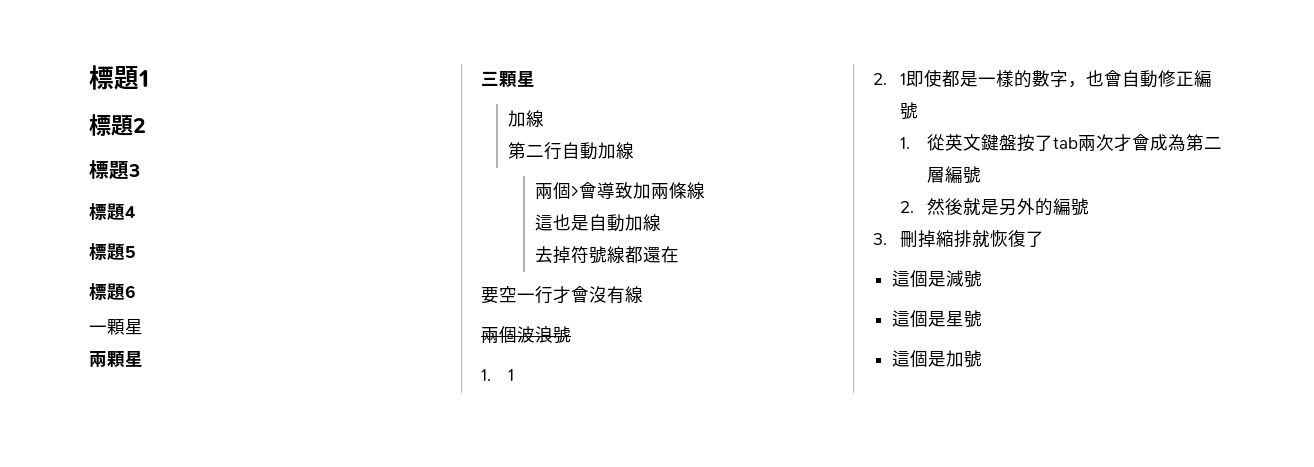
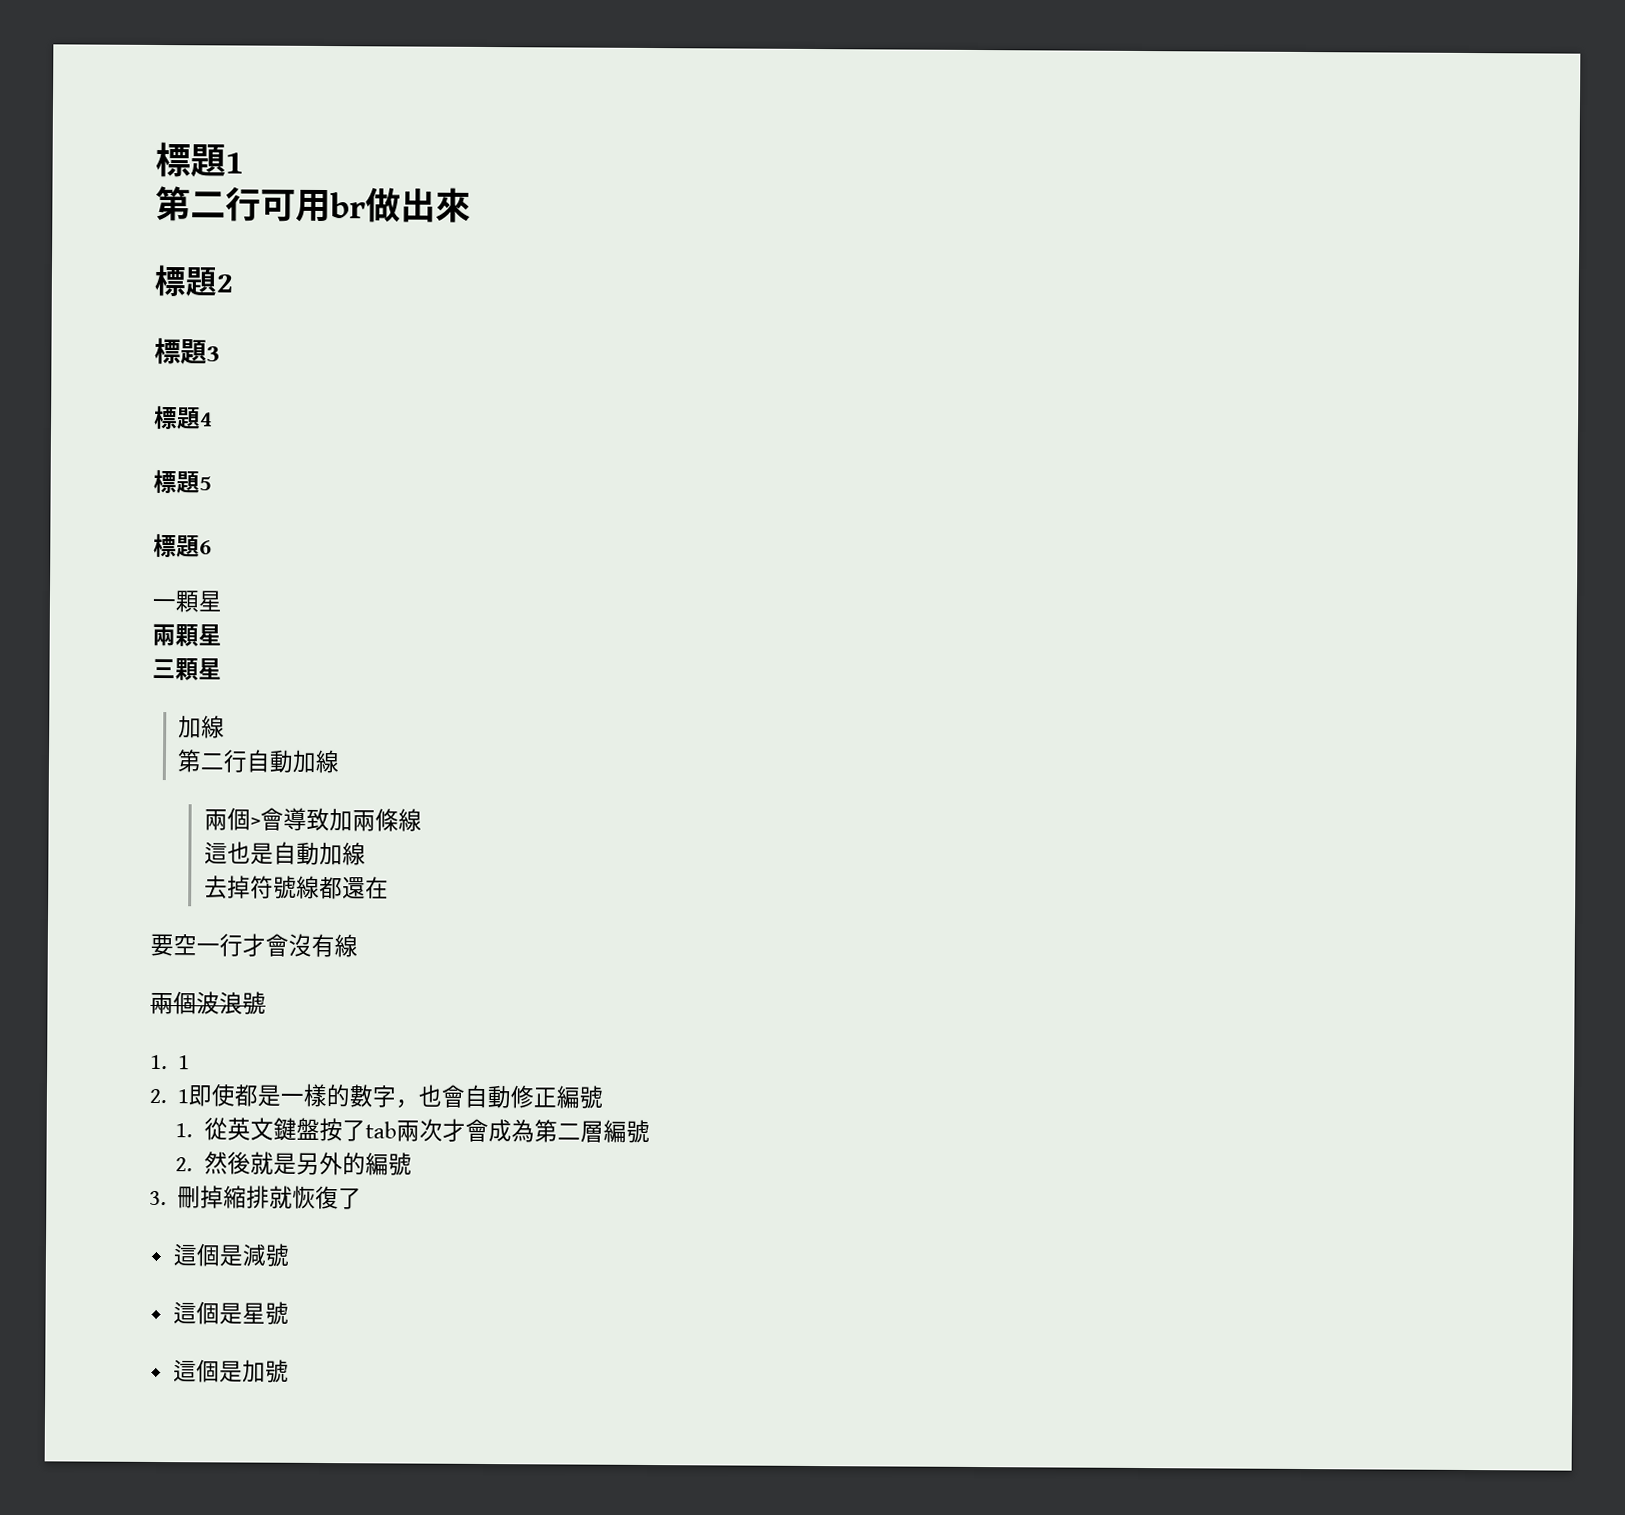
(149, 78) none -> [155,185,471,223] // 第二行可用br做出來

